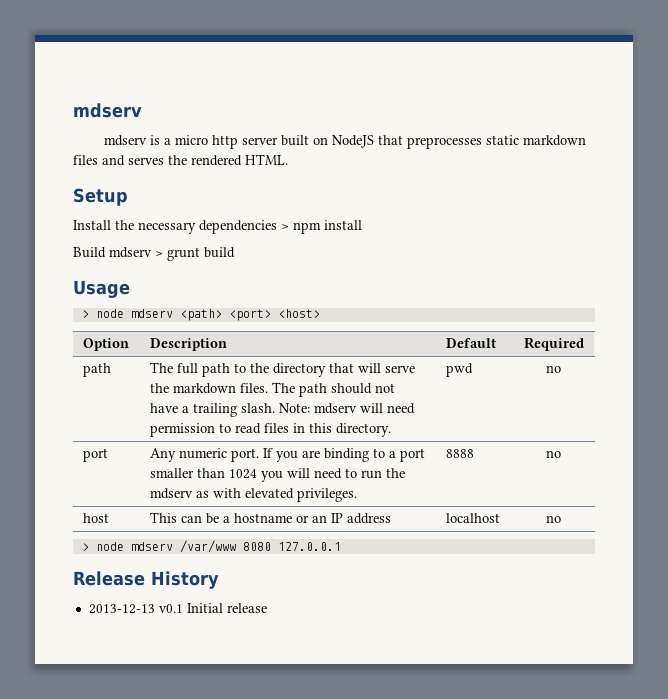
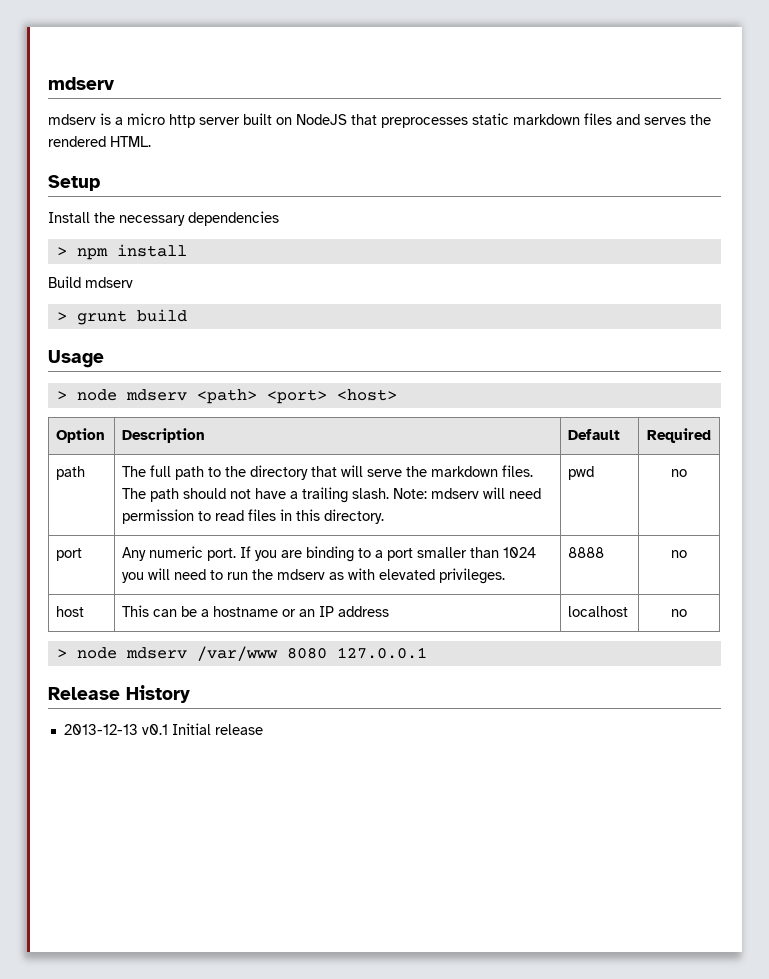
(277, 227) none -> (279, 218) //
(152, 252) none -> (133, 282) //

